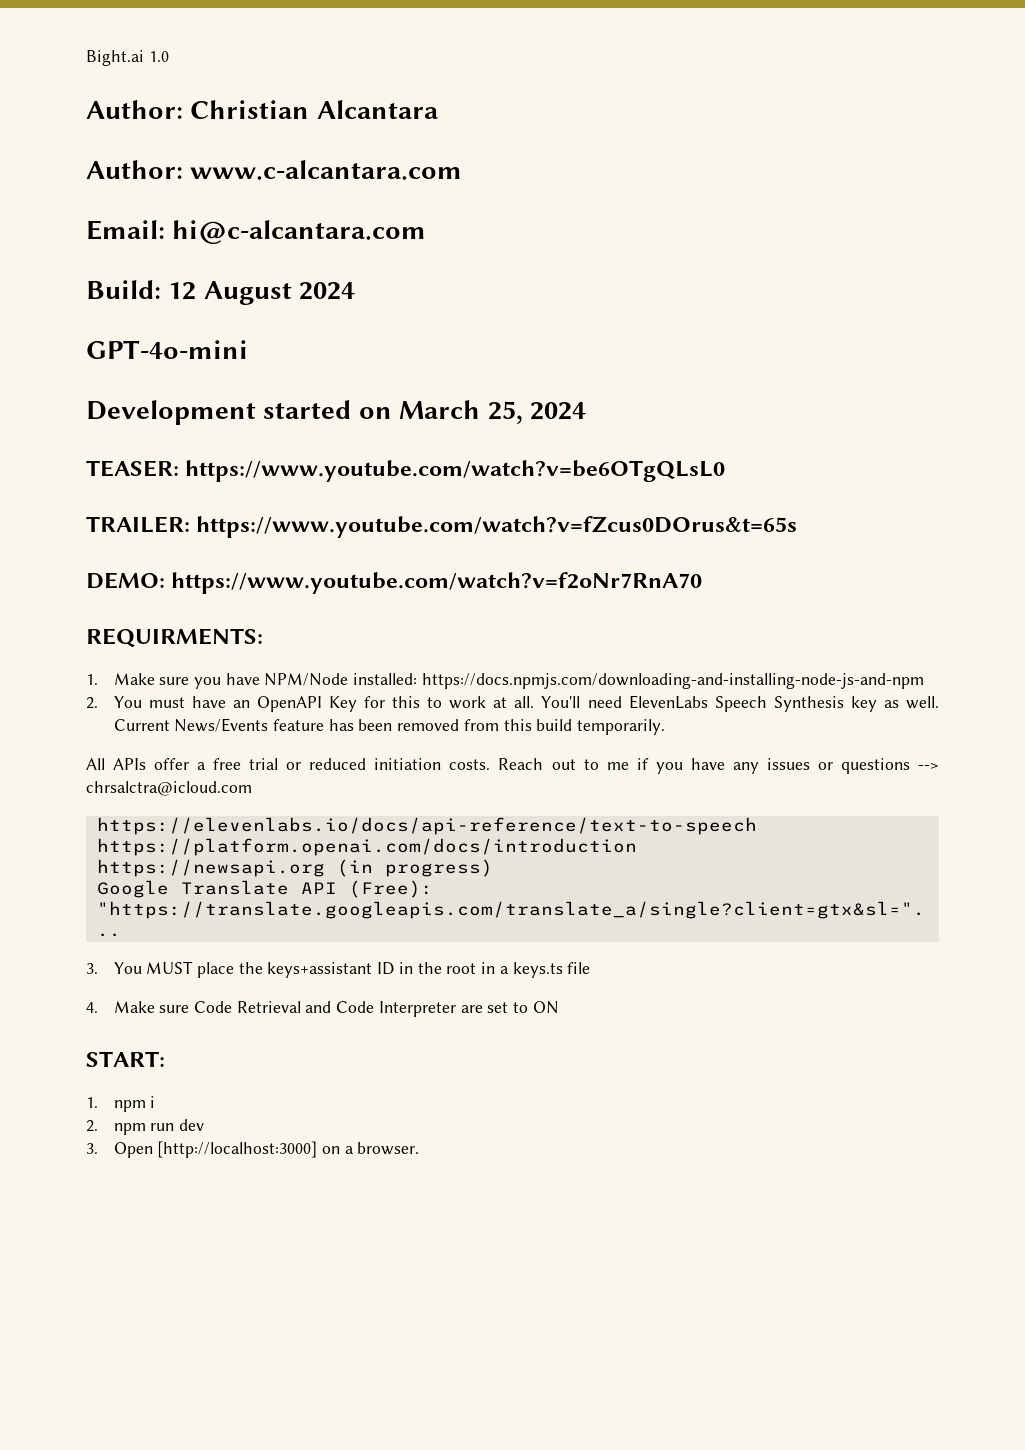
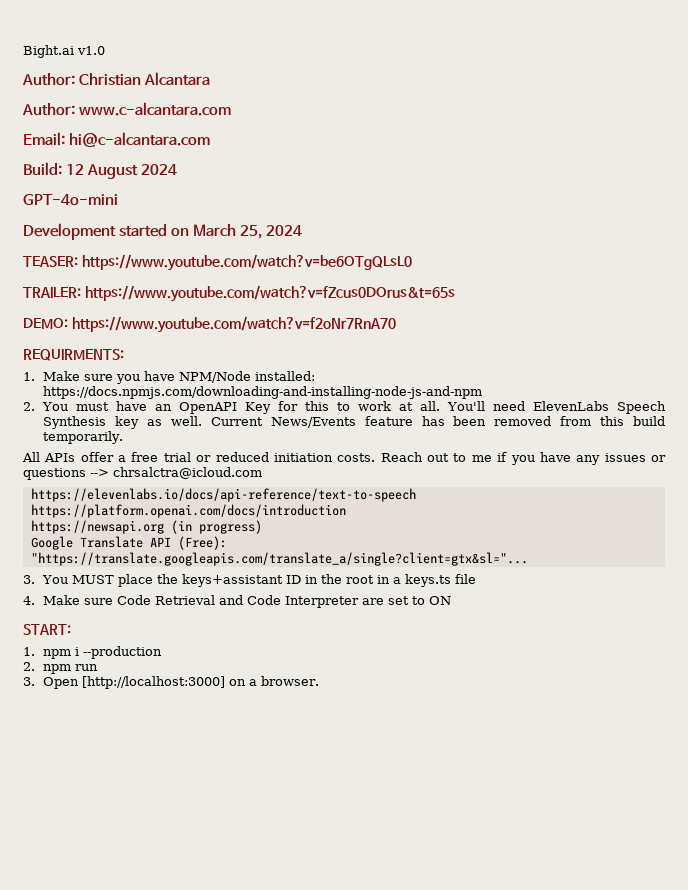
[148,51,169,62] 1.0 -> [77,46,105,55] v1.0
(156, 1102) none -> [83,646,163,659] --production
[179,1119,205,1131] dev -> (99, 667) none

